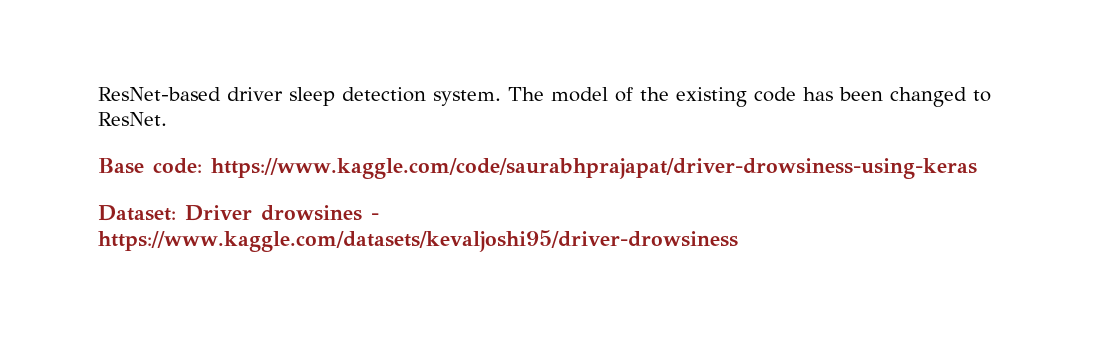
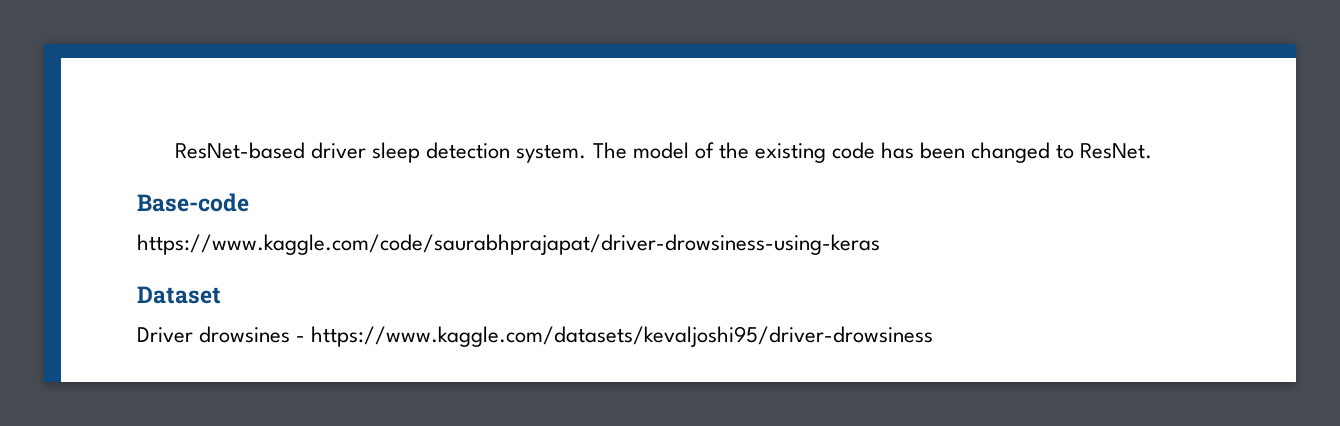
[98,158,202,174] Base code: -> [137,193,249,212] Base-code //
[98,205,176,221] Dataset: -> [137,286,221,304] Dataset //

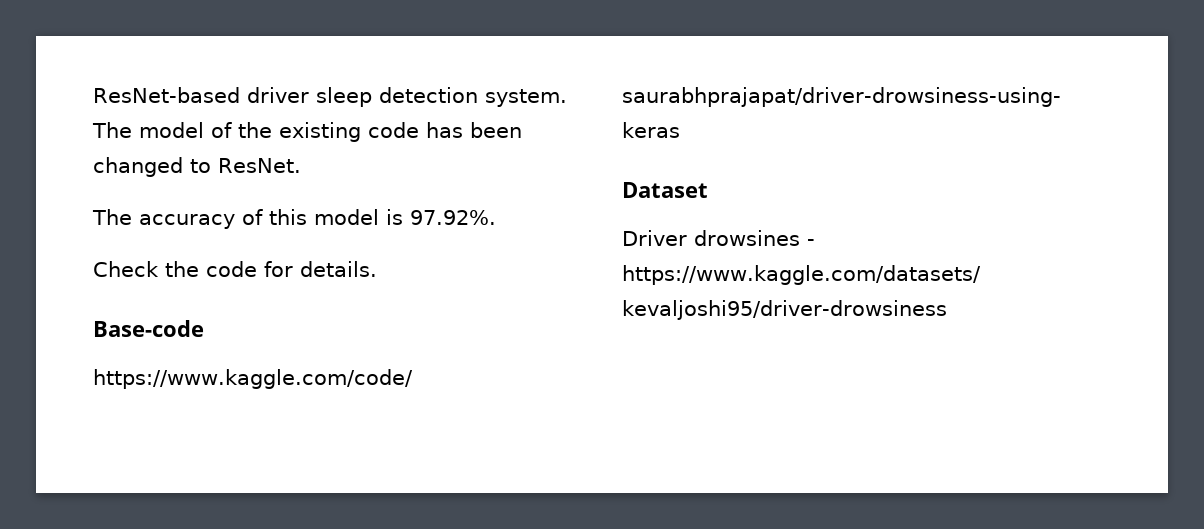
(1153, 151) none -> [92,209,496,229] [93,261,377,277] // The accuracy of this model is 97.92%. // Check the code for details.

